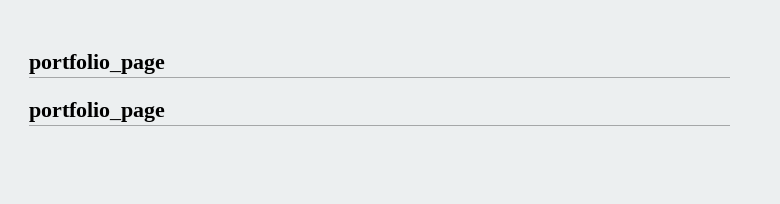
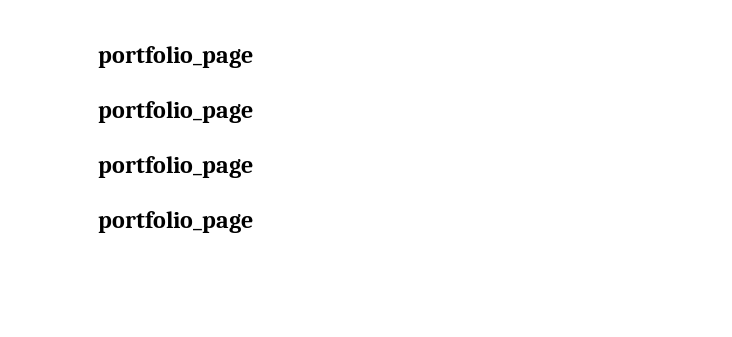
[29,54,165,74] [29,102,165,122] portfolio_page // portfolio_page -> [98,46,253,68] [98,101,253,123] [98,156,253,178] [98,211,253,233] portfolio_page // portfolio_page // portfolio_page // portfolio_page

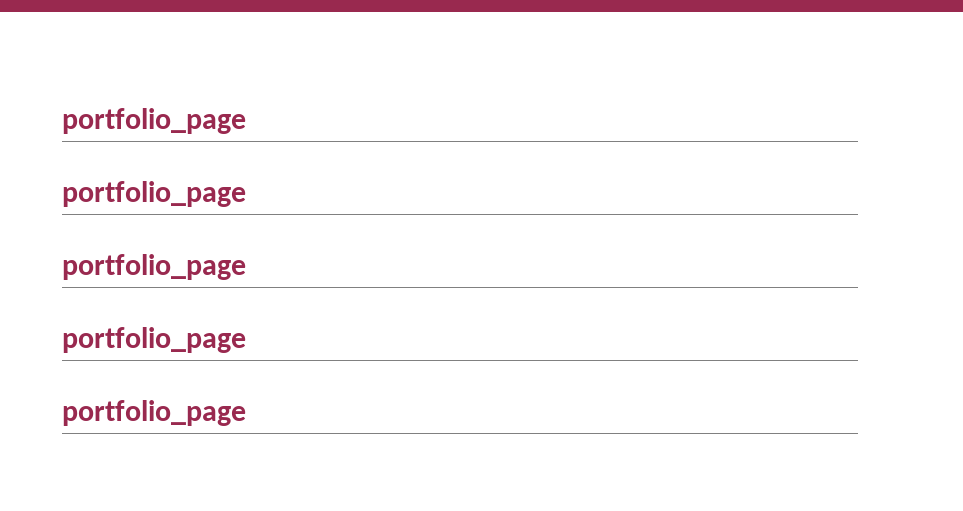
[98,46,253,68] [98,101,253,123] [98,156,253,178] [98,211,253,233] portfolio_page // portfolio_page // portfolio_page // portfolio_page -> [62,108,246,134] [62,181,246,207] [62,254,246,280] [62,327,246,353] [62,400,246,426] portfolio_page // portfolio_page // portfolio_page // portfolio_page // portfolio_page

